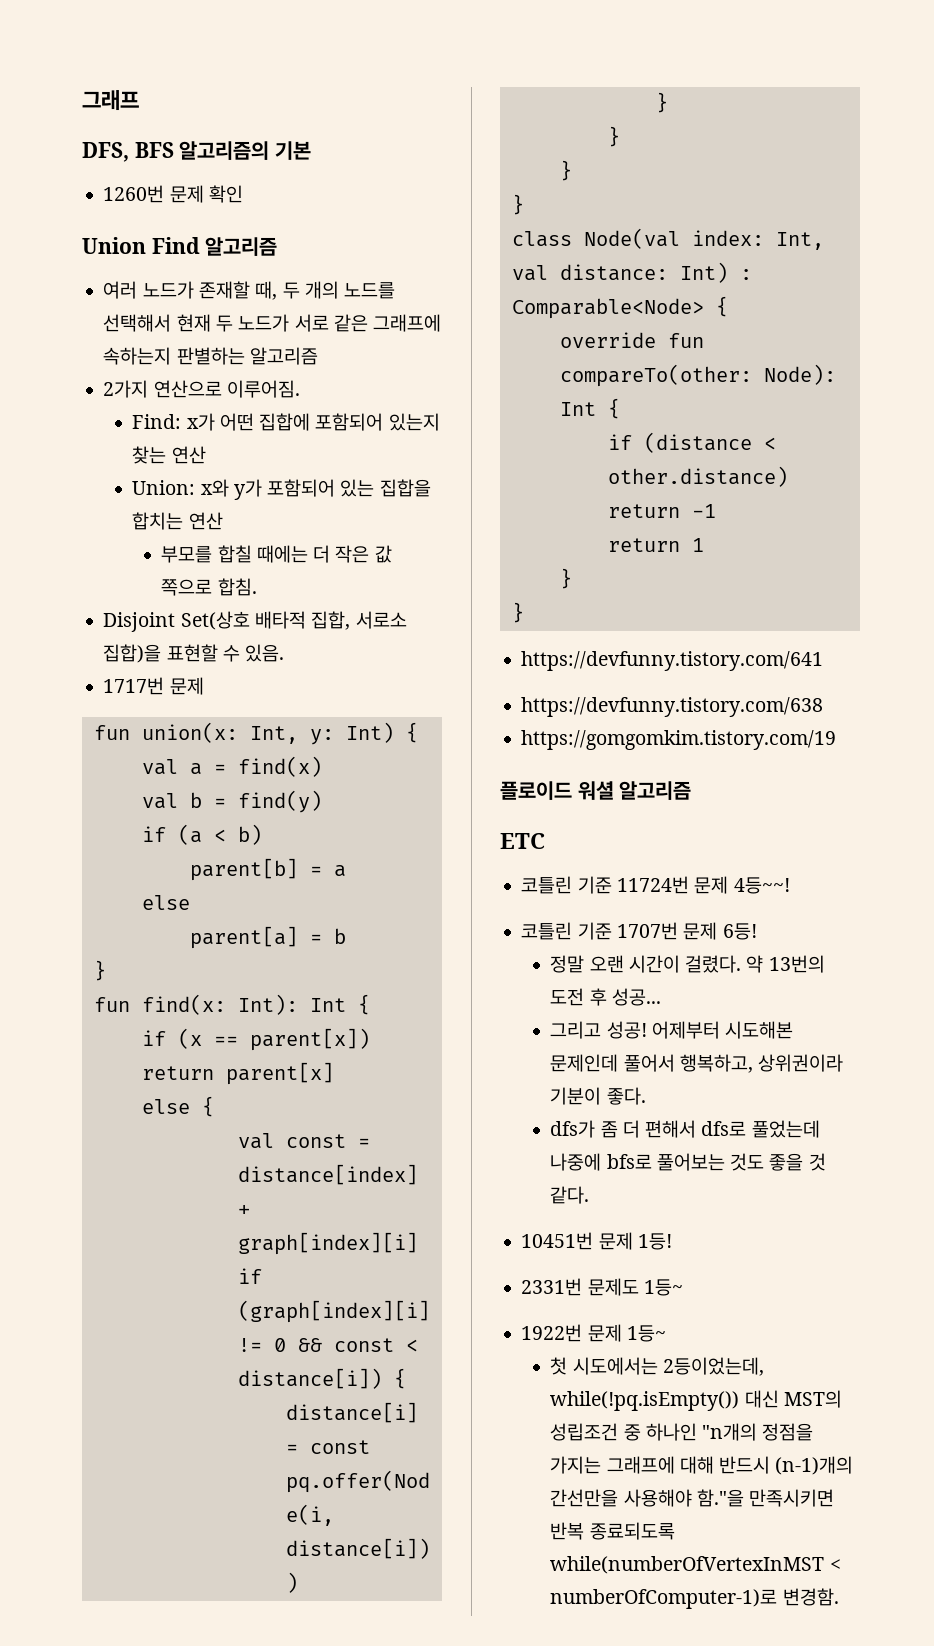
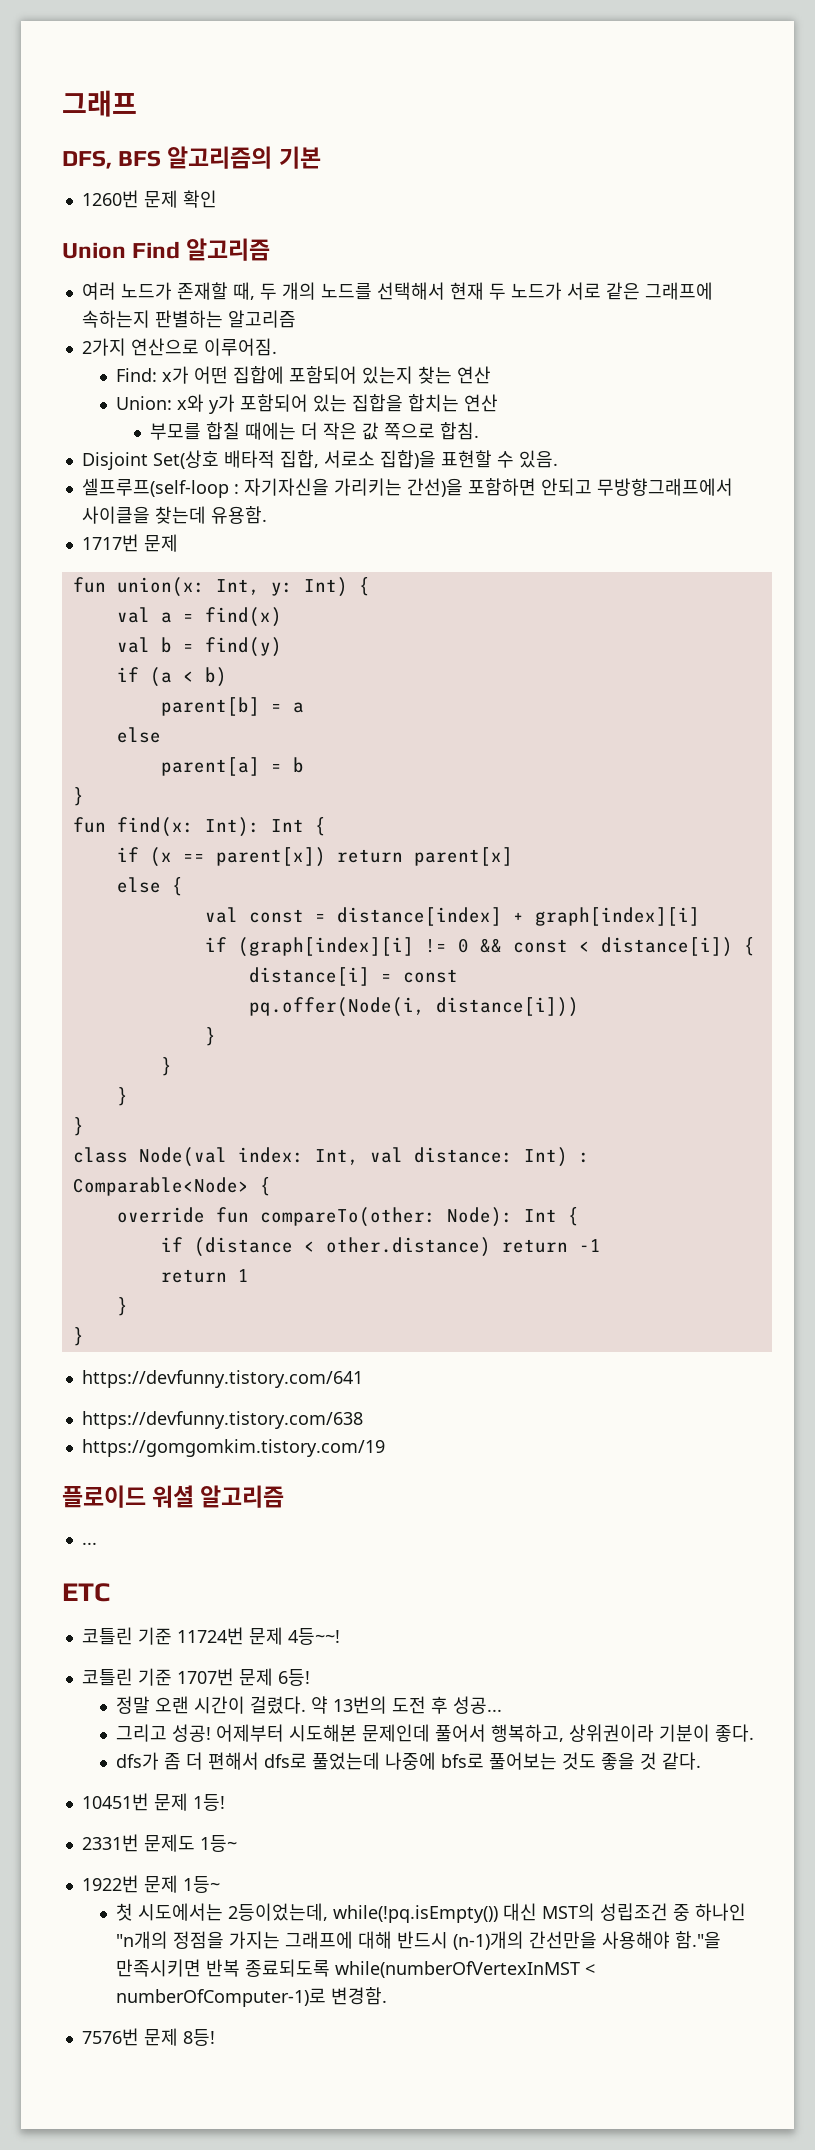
(285, 653) none -> [81,478,733,498] [81,506,267,524] // 셀프루프(self-loop : 자기자신을 가리키는 간선)을 포함하면 안되고 무방향그래프에서 사이클을 찾는데 유용함.
(692, 790) none -> [81,1542,97,1545] // ...
(839, 1597) none -> [81,2028,215,2046] // 7576번 문제 8등!

